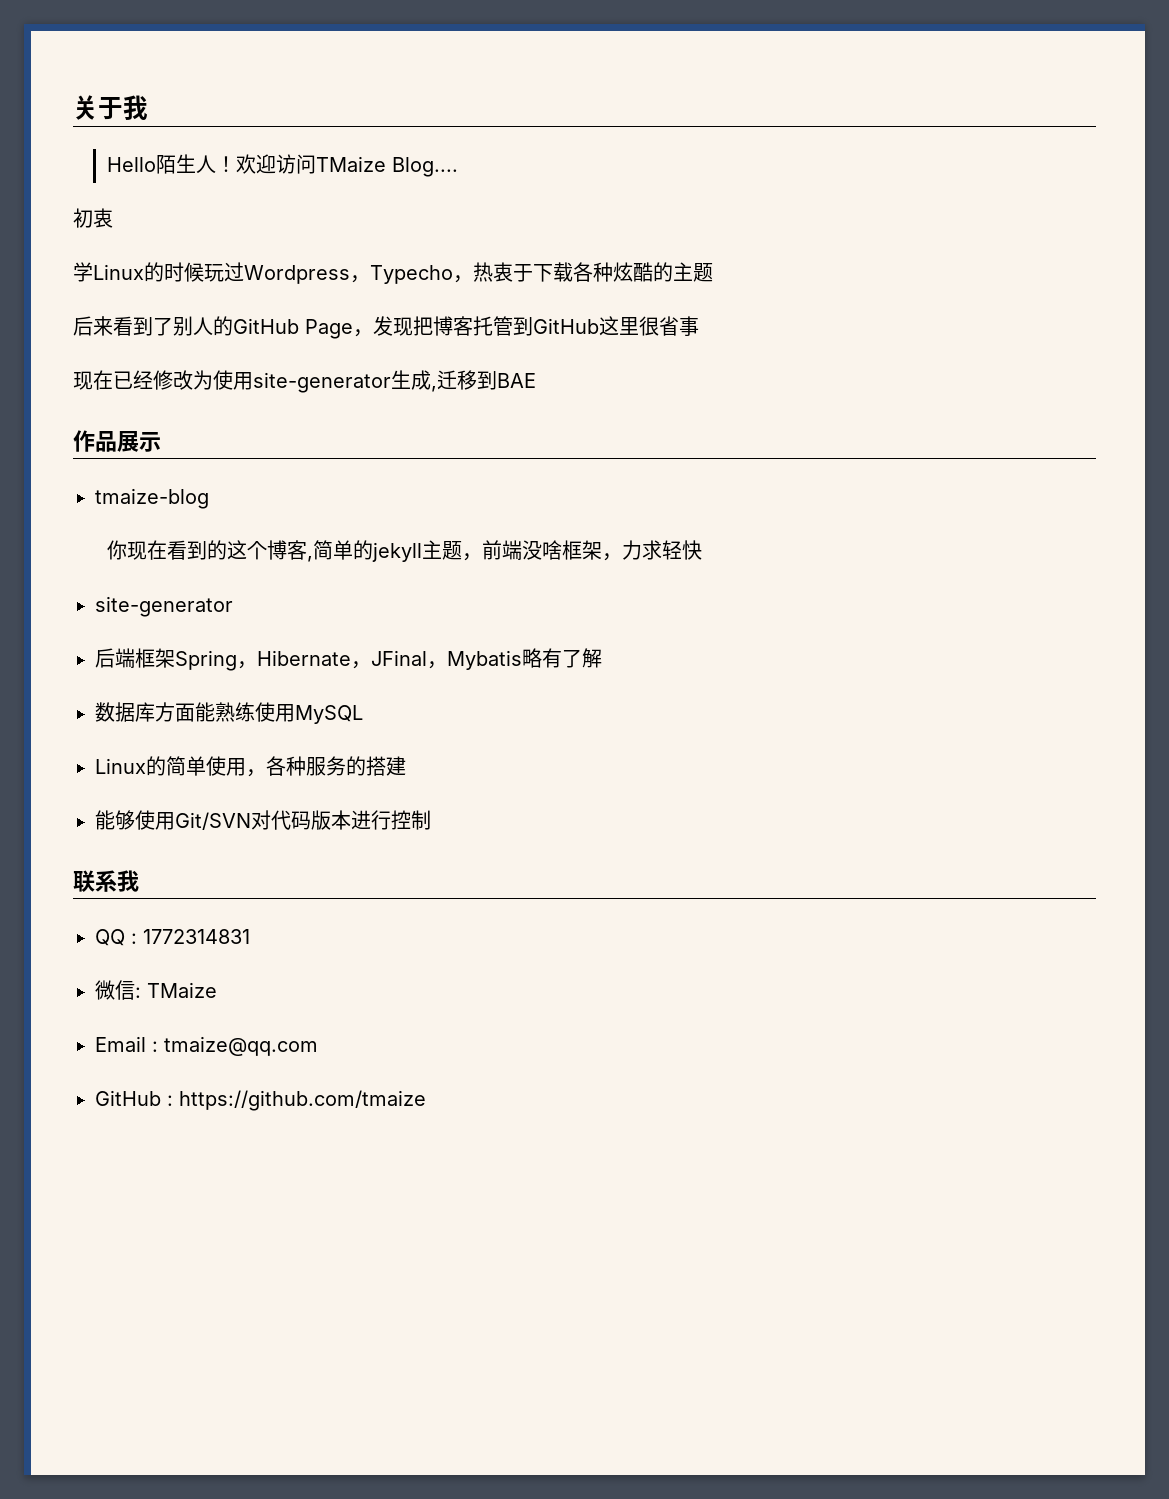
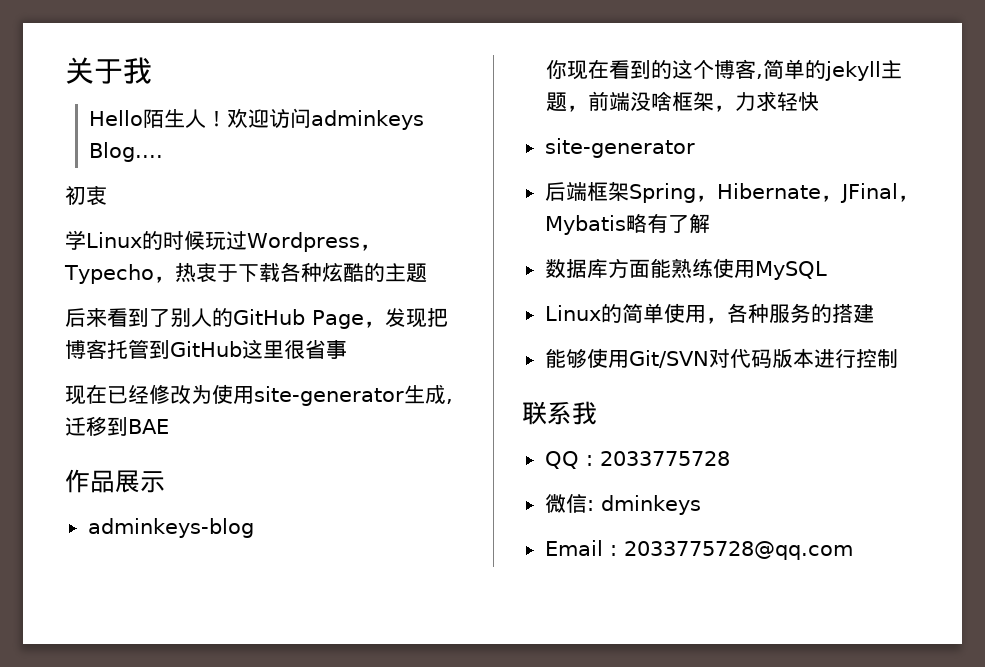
[316,156,387,172] TMaize -> [311,110,425,130] adminkeys
[95,488,209,509] tmaize-blog -> [87,518,254,538] adminkeys-blog
[143,929,250,944] 1772314831 -> [599,451,730,466] 2033775728
[147,982,217,998] TMaize -> [600,495,701,515] dminkeys
[164,1036,318,1056] [95,1090,426,1111] tmaize@qq.com // GitHub : https://github.com/tmaize -> [623,541,853,560] 2033775728@qq.com

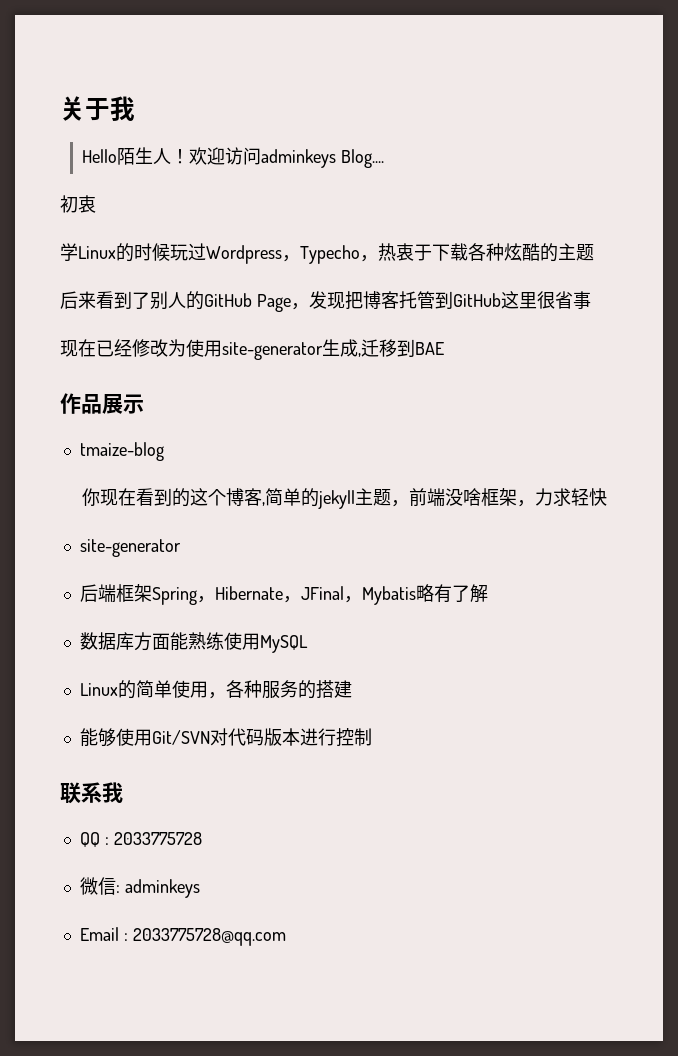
[87,518,254,538] adminkeys-blog -> [79,442,164,461] tmaize-blog
[600,495,701,515] dminkeys -> [124,879,200,898] adminkeys

